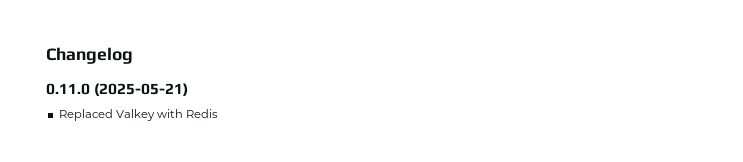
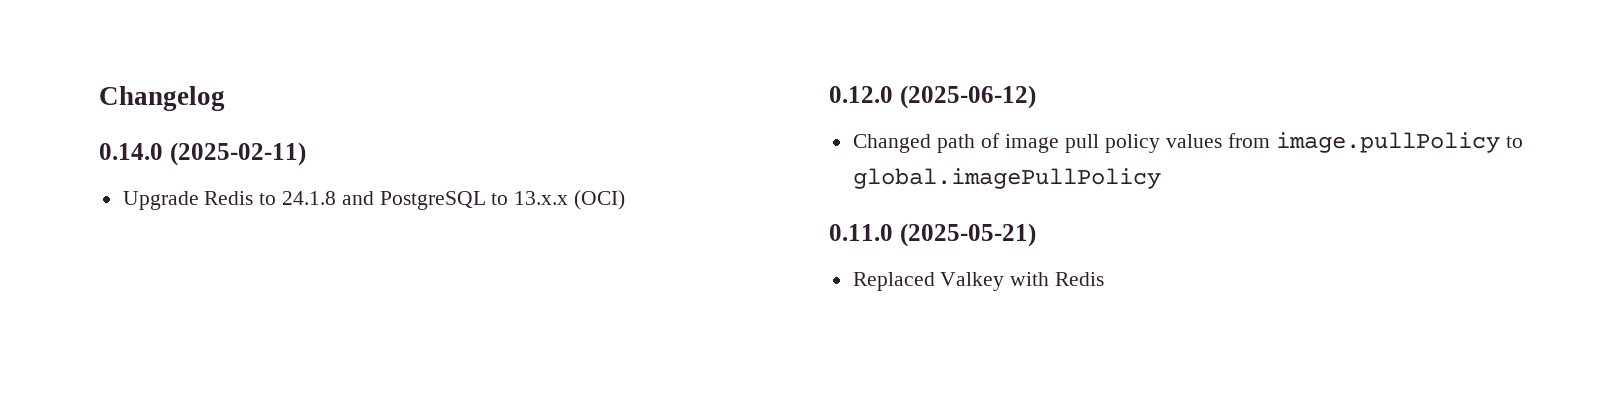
(133, 55) none -> [99,142,306,166] [122,190,626,210] [829,85,1036,109] [852,132,1523,153] [852,168,1161,189] // 0.14.0 (2025-02-11) // Upgrade Redis to 24.1.8 and PostgreSQL to 13.x.x (OCI) // 0.12.0 (2025-06-12) // Changed path of image pull policy values from image.pullPolicy to global.imagePullPolicy

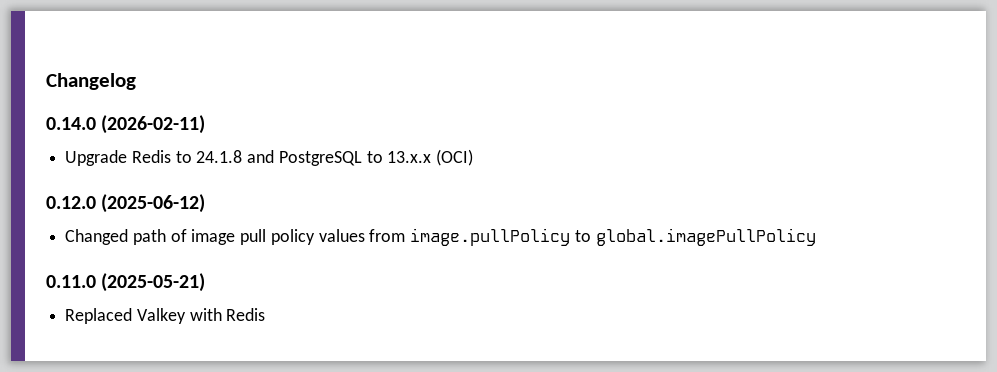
[169,142,306,166] (2025-02-11) -> [101,115,206,134] (2026-02-11)

